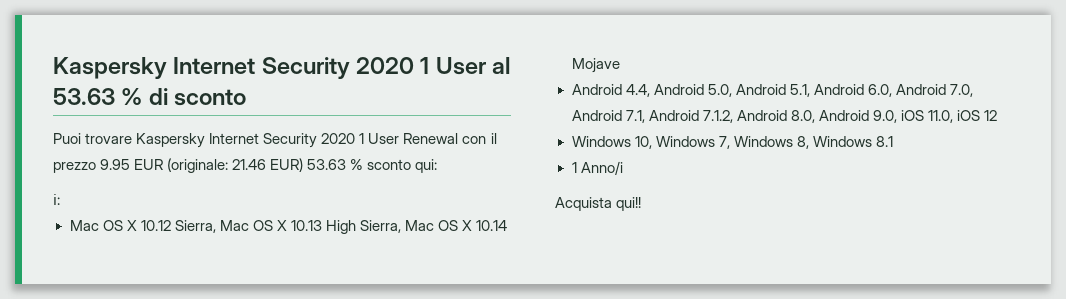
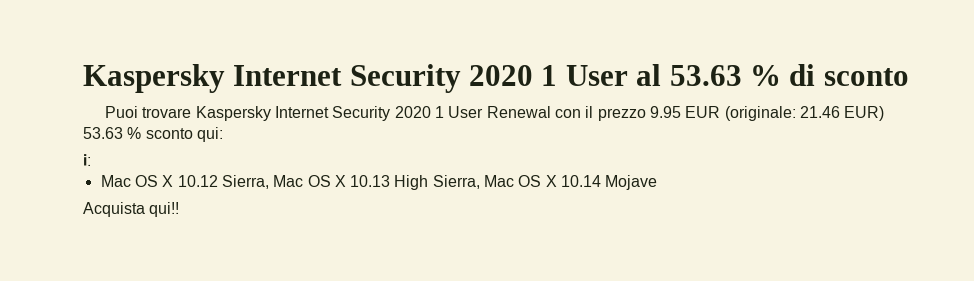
[571,84,973,97] [571,110,998,123] [571,136,893,149] [571,161,623,175] // Android 4.4, Android 5.0, Android 5.1, Android 6.0, Android 7.0, Android 7.1, Android 7.1.2, Android 8.0, Android 9.0, iOS 11.0, iOS 12 // Windows 10, Windows 7, Windows 8, Windows 8.1 // 1 Anno/i -> (658, 182) none

